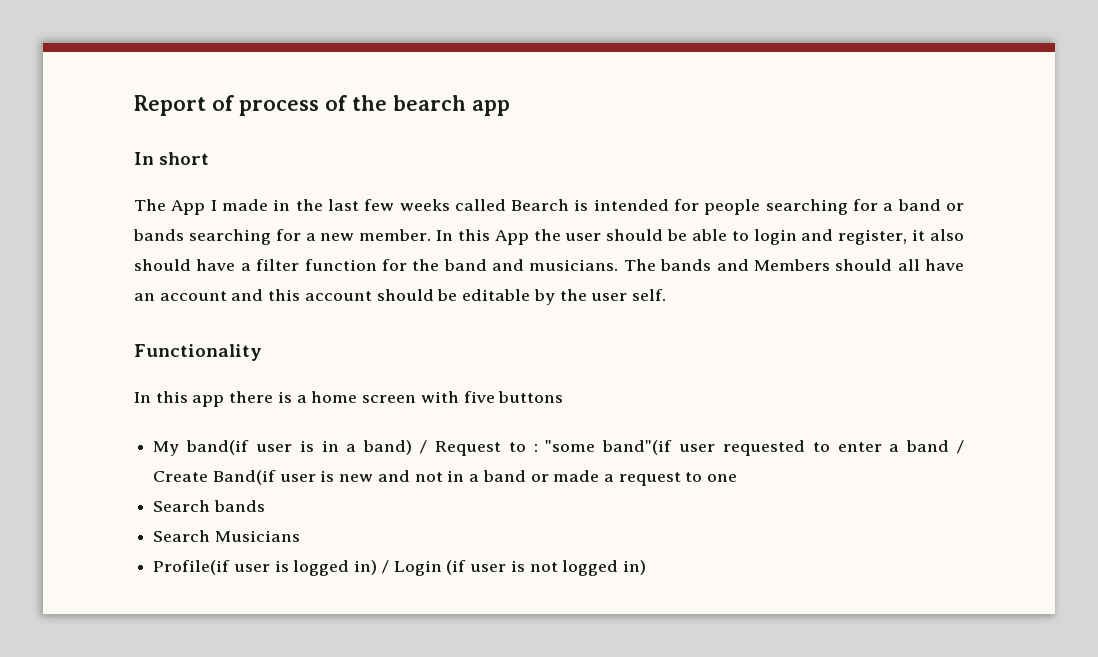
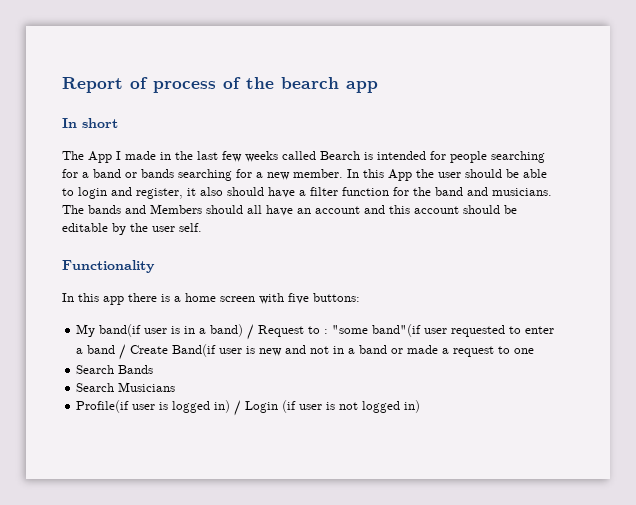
[498,391,564,403] buttons -> [313,293,360,302] buttons:
[213,500,265,512] bands -> [118,365,154,374] Bands

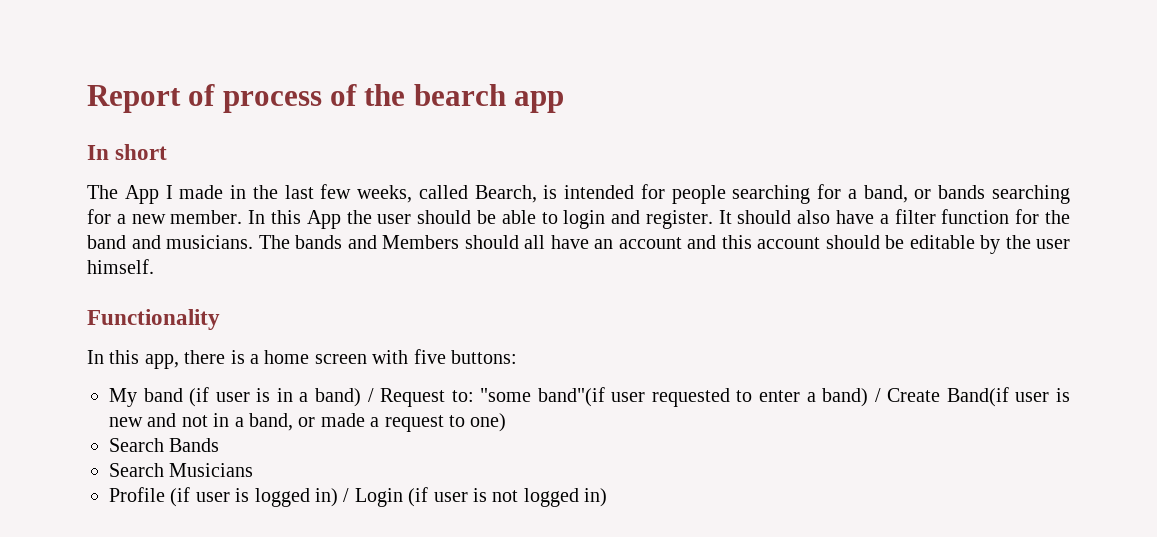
[245,151,360,162] weeks called Bearch -> [357,185,537,203] weeks, called Bearch,
[93,169,121,178] band -> [863,185,908,203] band,
[136,187,264,199] register, it also should -> [645,210,831,229] register. It should also
[179,223,202,232] self. -> [87,259,154,274] himself.
[103,296,124,305] app -> [144,354,179,369] app,
[99,324,142,337] band(if -> [143,387,210,407] band (if
[308,326,329,334] to : -> [451,390,474,402] to:
[87,345,116,354] band -> [822,388,869,407] band)
[359,345,388,354] band -> [249,413,293,431] band,
[514,348,535,354] one -> [470,413,507,432] one)
[76,400,130,413] Profile(if -> [109,487,191,507] Profile (if

